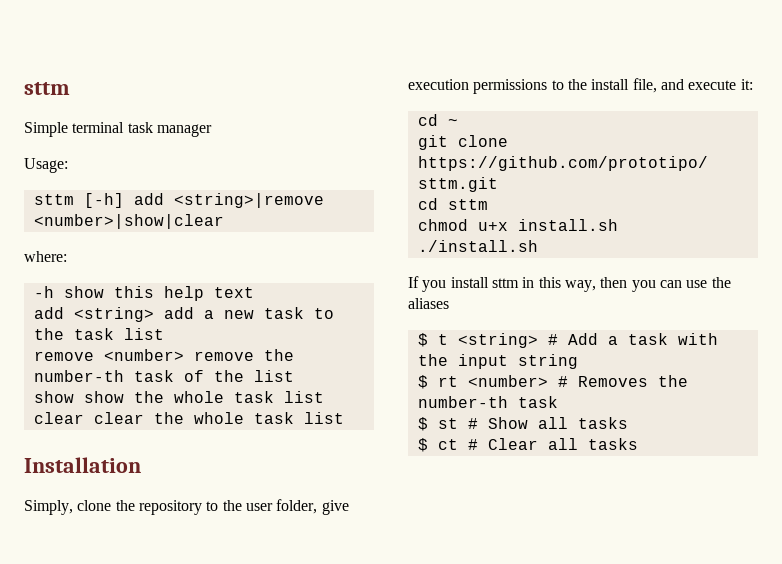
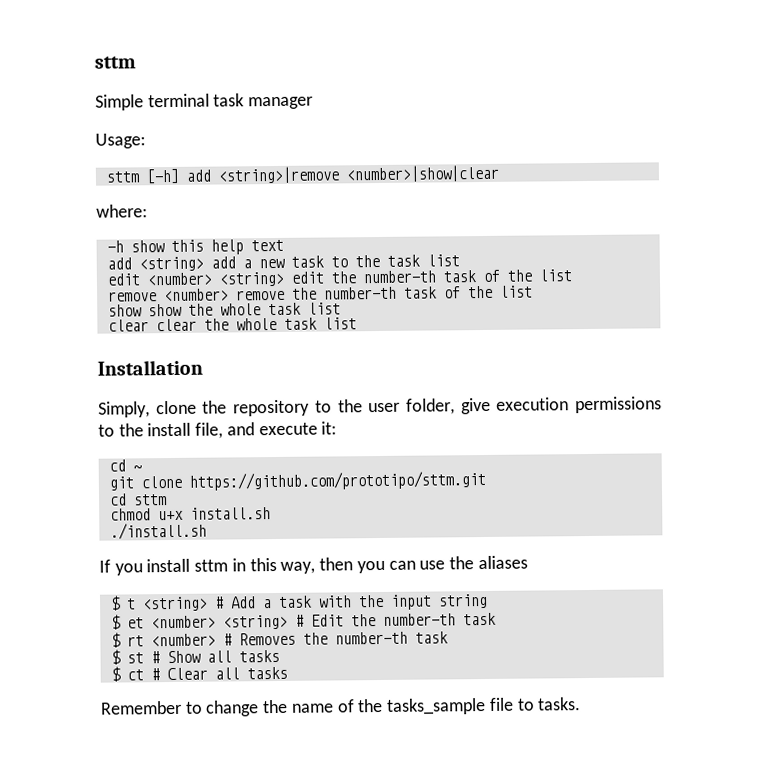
(164, 334) none -> [106,269,572,287] // edit <number> <string> edit the number-th task of the list
(578, 361) none -> [110,612,496,630] // $ et <number> <string> # Edit the number-th task
(638, 444) none -> [100,697,582,717] // Remember to change the name of the tasks_sample file to tasks.

